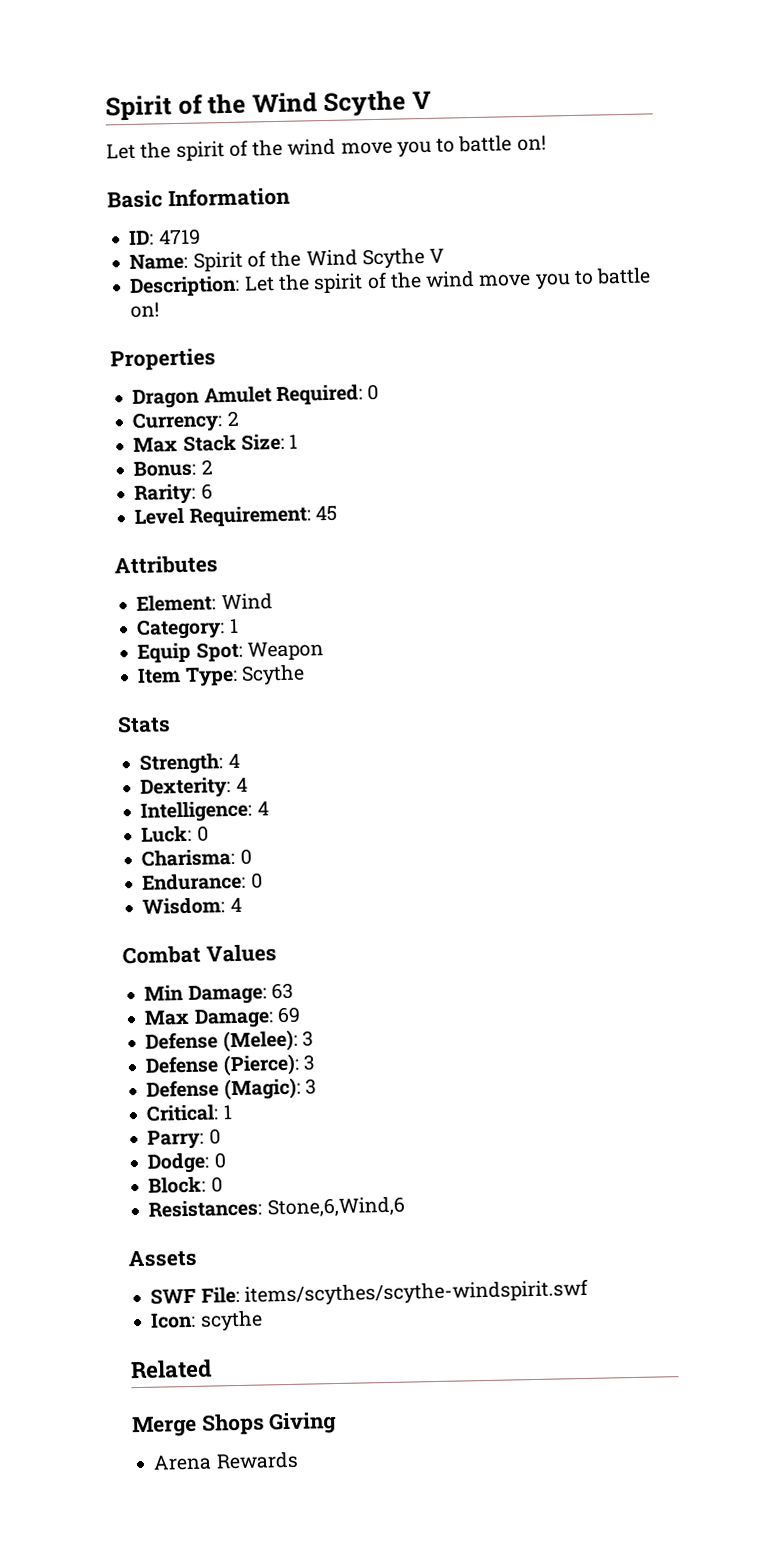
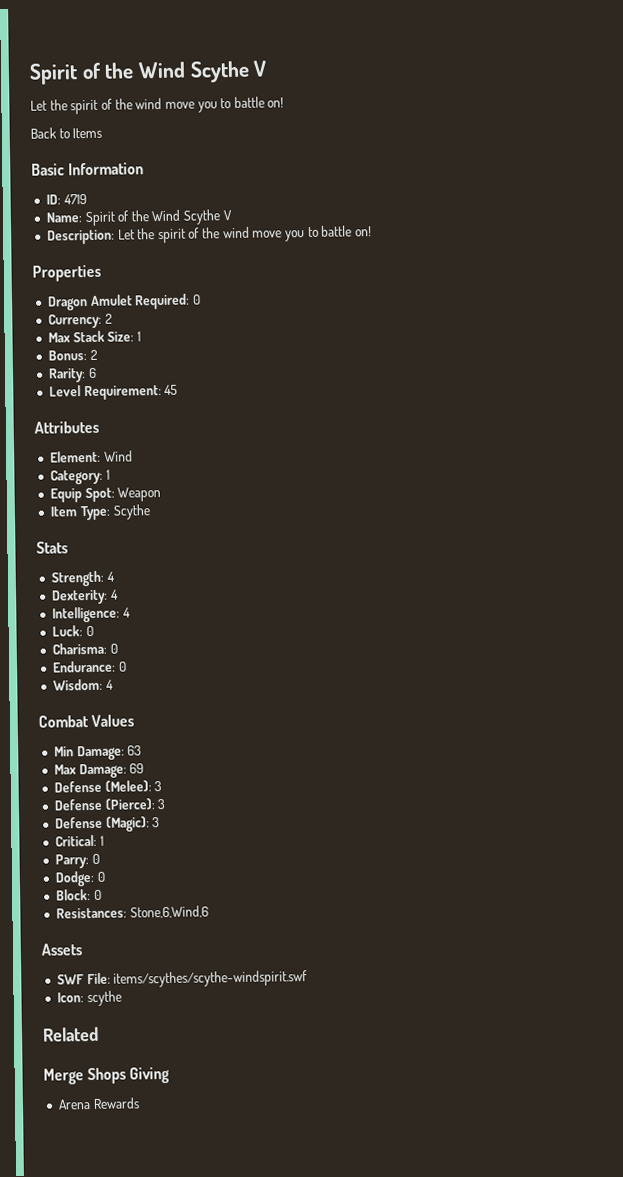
(547, 143) none -> [30,127,103,139] // Back to Items

